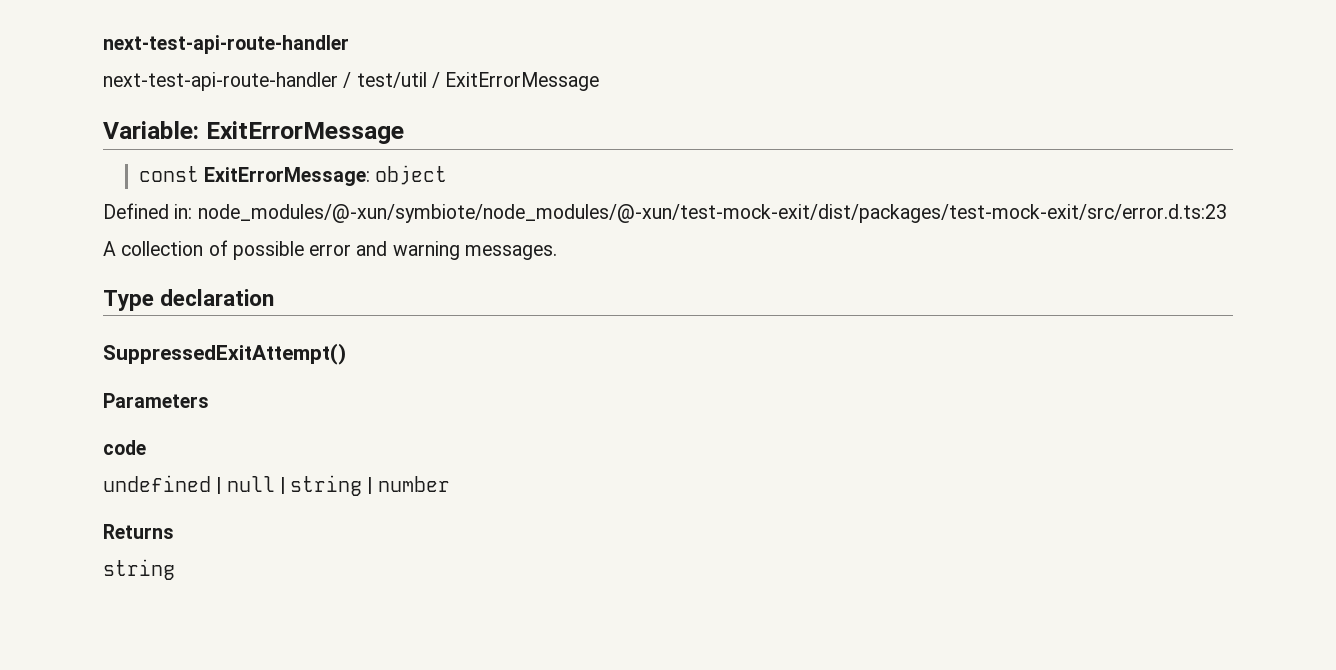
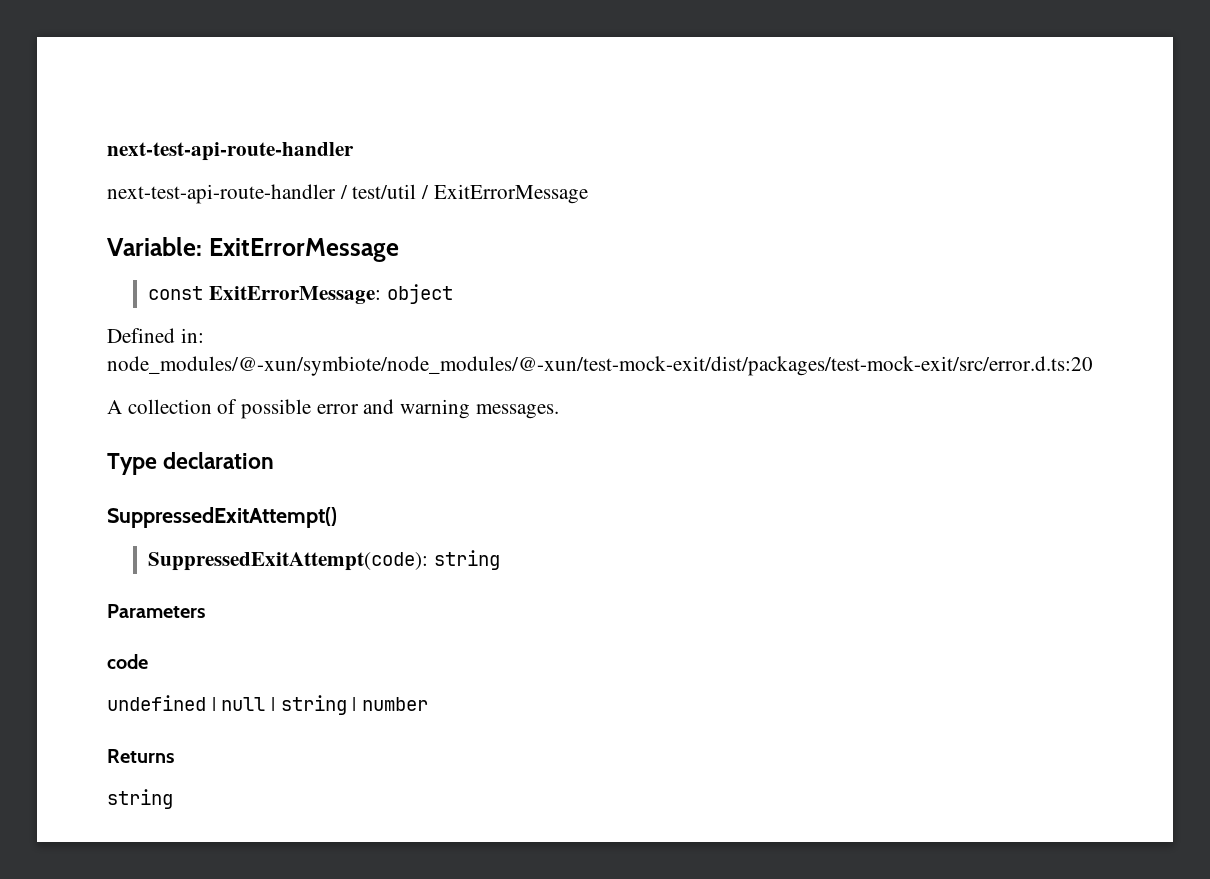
[197,204,1227,223] node_modules/@-xun/symbiote/node_modules/@-xun/test-mock-exit/dist/packages/test-mock-exit/src/error.d.ts:23 -> [107,356,1093,376] node_modules/@-xun/symbiote/node_modules/@-xun/test-mock-exit/dist/packages/test-mock-exit/src/error.d.ts:20
(346, 354) none -> [148,550,500,571] // SuppressedExitAttempt(code): string

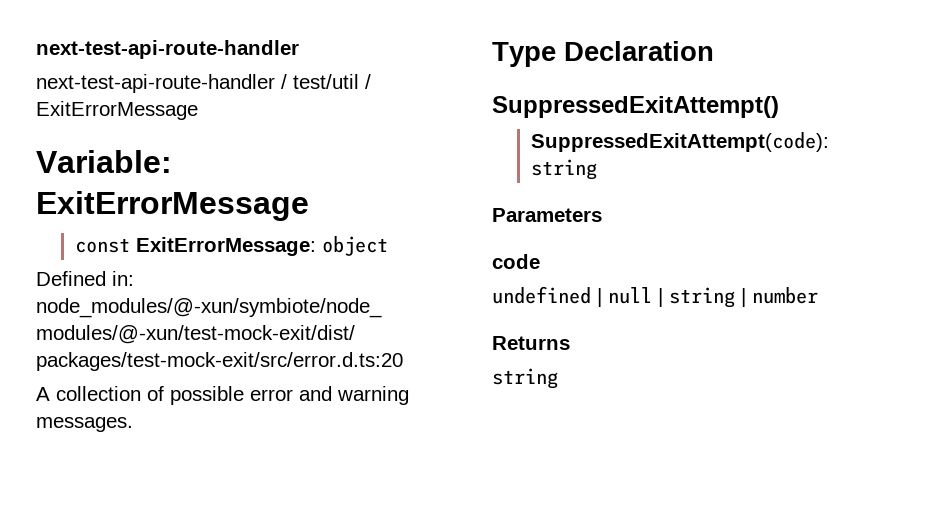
[163,452,275,469] declaration -> [564,41,714,61] Declaration

